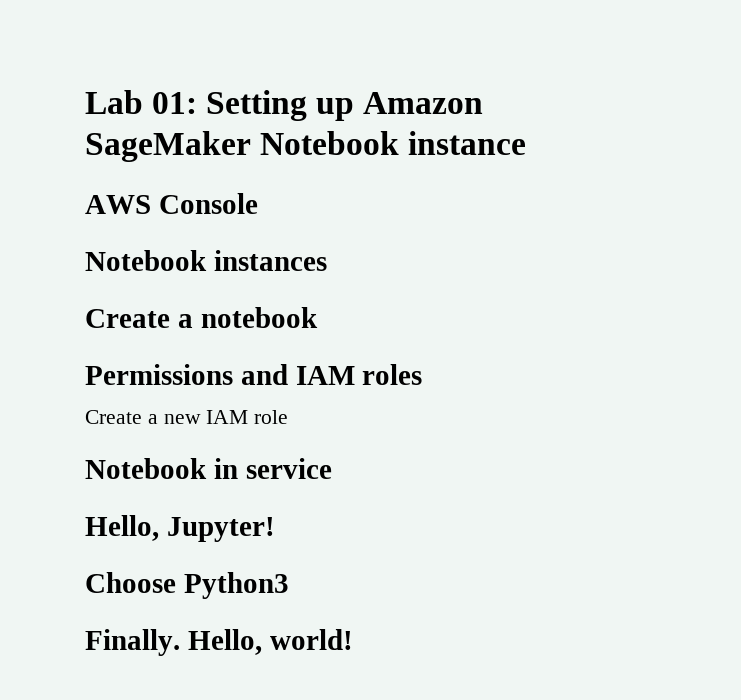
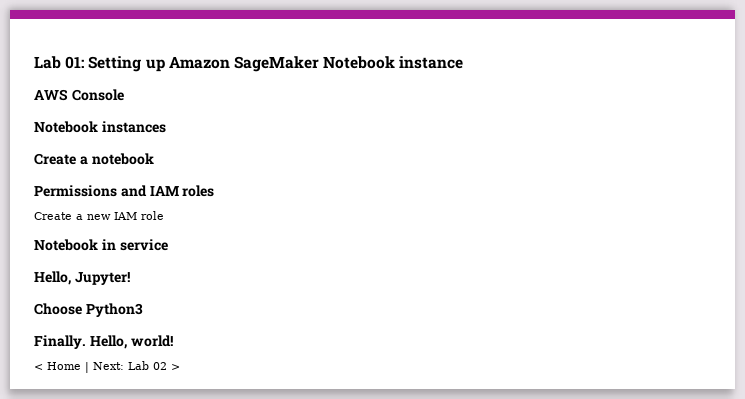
(353, 639) none -> [34,361,180,373] // < Home | Next: Lab 02 >

